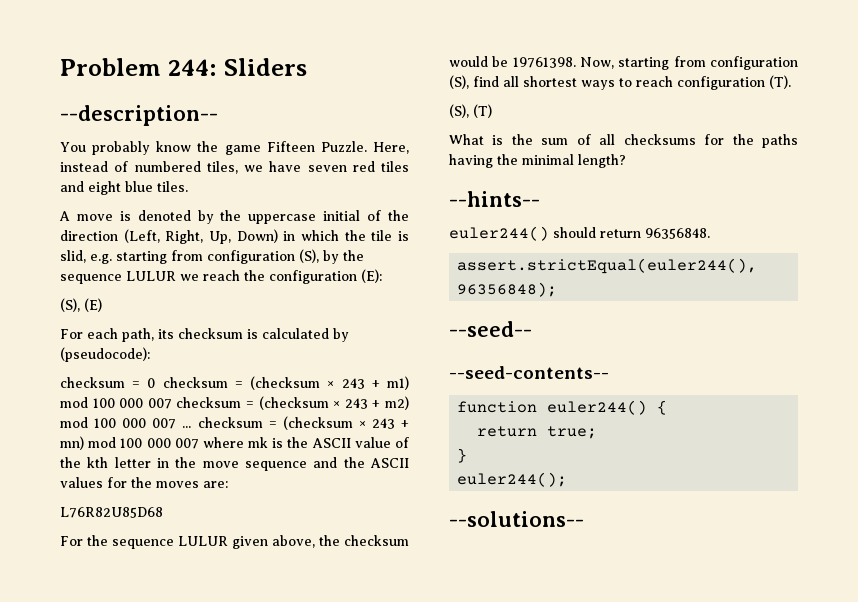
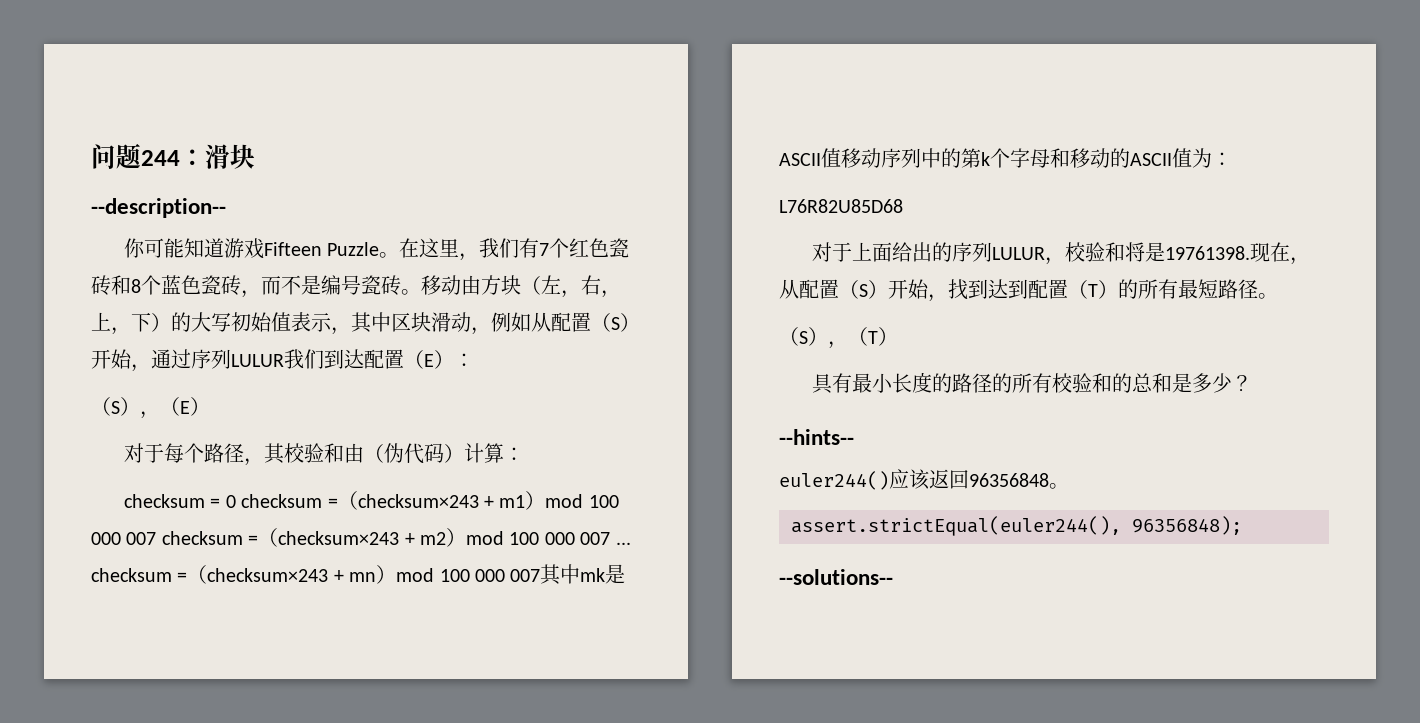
[60,58,307,76] [60,105,218,126] [60,141,409,155] [60,161,409,174] [60,181,188,195] [59,210,410,224] [60,229,409,244] [60,249,364,264] [60,269,382,284] [60,298,102,312] [60,328,349,342] [60,347,150,362] Problem 244: Sliders // --description-- // You probably know the game Fifteen Puzzle. Here, instead of numbered tiles, we have seven red tiles and eight blue tiles. // A move is denoted by the uppercase initial of the direction (Left, Right, Up, Down) in which the tile is slid, e.g. starting from configuration (S), by the sequence LULUR we reach the configuration (E): // (S), (E) // For each path, its checksum is calculated by (pseudocode): -> [91,143,255,169] [91,198,226,218] [124,238,630,261] [91,275,621,298] [91,312,640,335] [91,349,474,372] [91,397,210,419] [124,443,525,466] 问题244：滑块 // --description-- // 你可能知道游戏Fifteen Puzzle。在这里，我们有7个红色瓷砖和8个蓝色瓷砖，而不是编号瓷砖。移动由方块（左，右，上，下）的大写初始值表示，其中区块滑动，例如从配置（S）开始，通过序列LULUR我们到达配置（E）： // （S），（E） // 对于每个路径，其校验和由（伪代码）计算：
[250,376,410,390] (checksum × 243 + m1) -> [337,491,546,510] （checksum×243 + m1）
[258,396,410,410] (checksum × 243 + m2) -> [258,528,466,547] （checksum×243 + m2）
[282,416,409,430] [60,436,410,450] [60,457,409,471] [60,477,228,488] [60,507,163,518] [60,535,409,549] [449,56,798,70] [449,75,791,90] [449,104,492,118] [449,134,798,148] [449,154,626,168] (checksum × 243 + mn) mod 100 000 007 where mk is the ASCII value of the kth letter in the move sequence and the ASCII values for the moves are: // L76R82U85D68 // For the sequence LULUR given above, the checksum would be 19761398. Now, starting from configuration (S), find all shortest ways to reach configuration (T). // (S), (T) // What is the sum of all checksums for the paths having the minimal length? -> [187,564,626,585] [779,148,1232,168] [779,199,903,213] [812,242,1311,265] [779,279,1278,302] [779,327,898,349] [812,372,1253,394] （checksum×243 + mn）mod 100 000 007其中mk是ASCII值移动序列中的第k个字母和移动的ASCII值为： // L76R82U85D68 // 对于上面给出的序列LULUR，校验和将是19761398.现在，从配置（S）开始，找到达到配置（T）的所有最短路径。 // （S），（T） // 具有最小长度的路径的所有校验和的总和是多少？
[553,227,710,239] should return 96356848. -> [889,469,1069,490] 应该返回96356848。
[449,321,532,337] [449,366,609,379] [457,400,668,415] [477,426,598,439] [457,448,468,463] [457,472,568,487] // --seed-- // --seed-contents-- // function euler244() { // return true; // } // euler244(); -> (1242, 525) none

